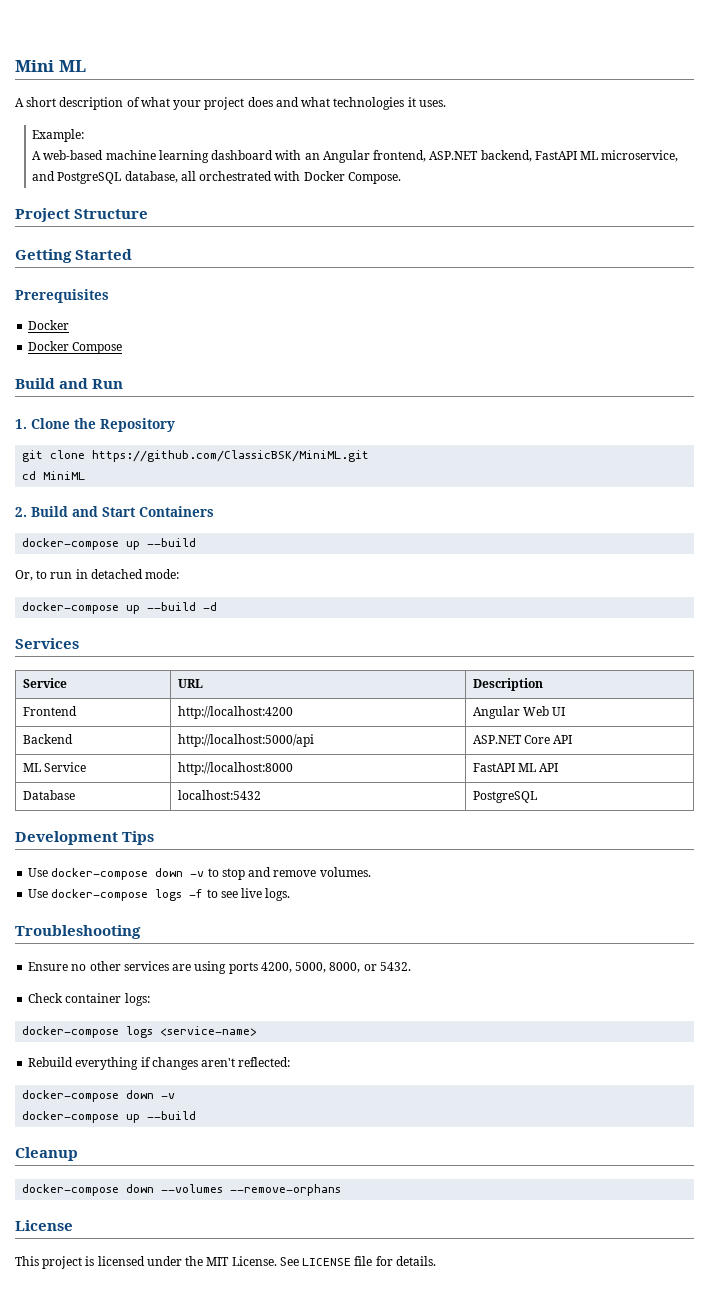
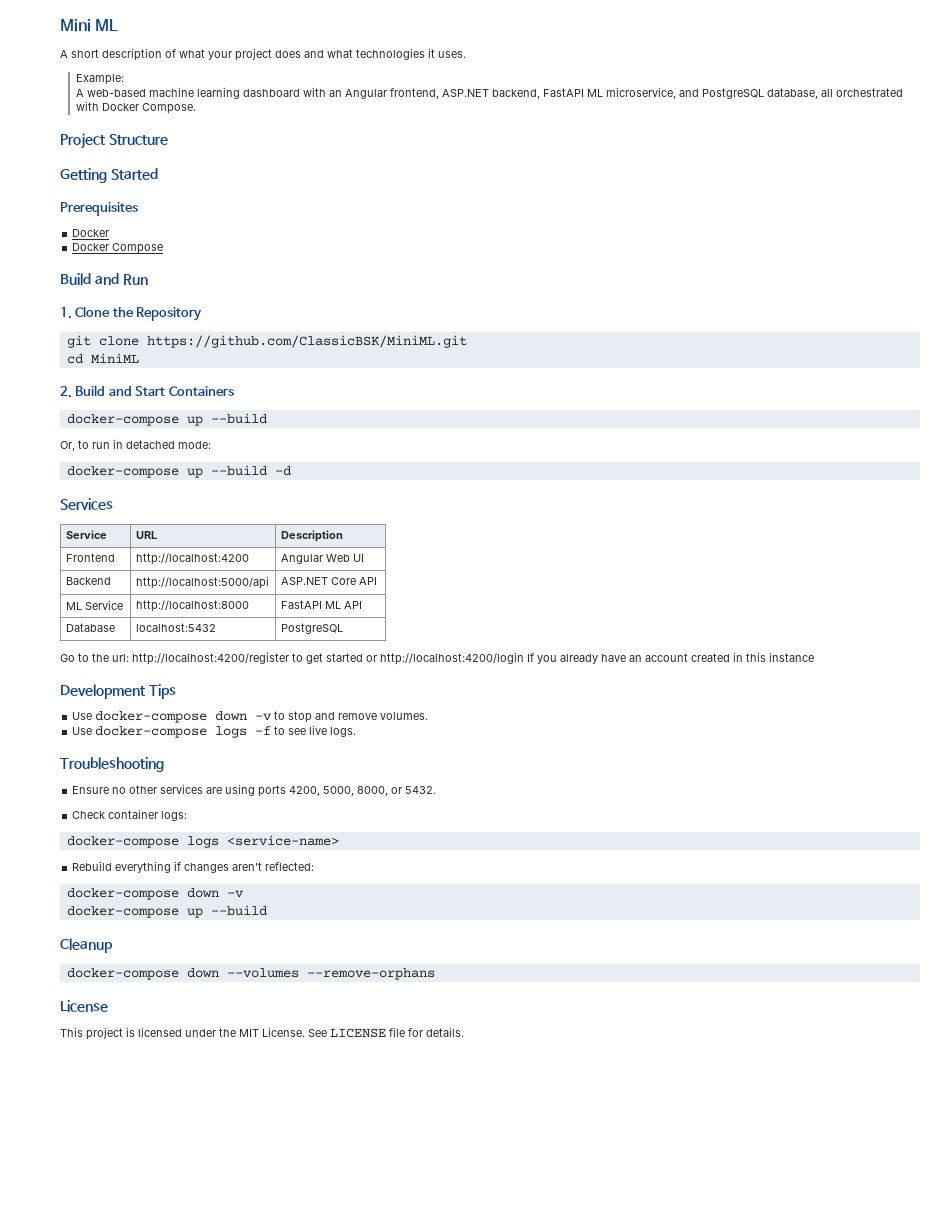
(537, 797) none -> [60,652,814,665] // Go to the url: http://localhost:4200/register to get started or http://localhost:4200/login If you already have an account created in this instance

